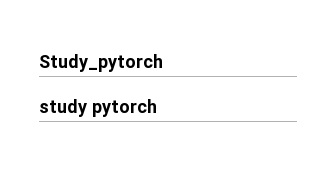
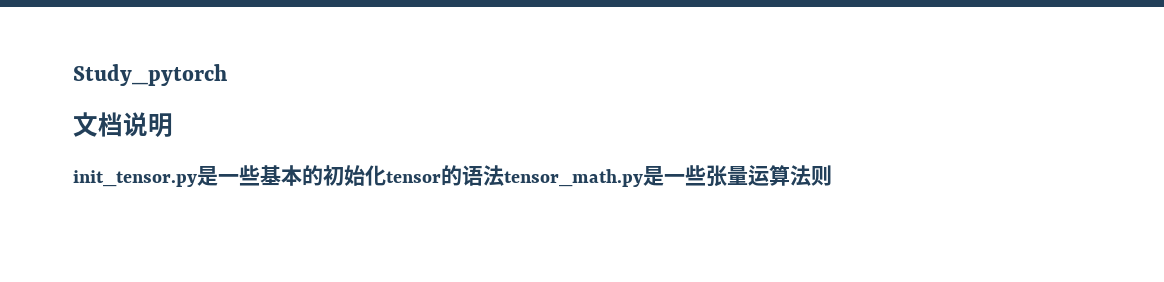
[39,99,157,117] study pytorch -> [73,112,173,137] [73,165,832,187] 文档说明 // init_tensor.py是一些基本的初始化tensor的语法tensor_math.py是一些张量运算法则

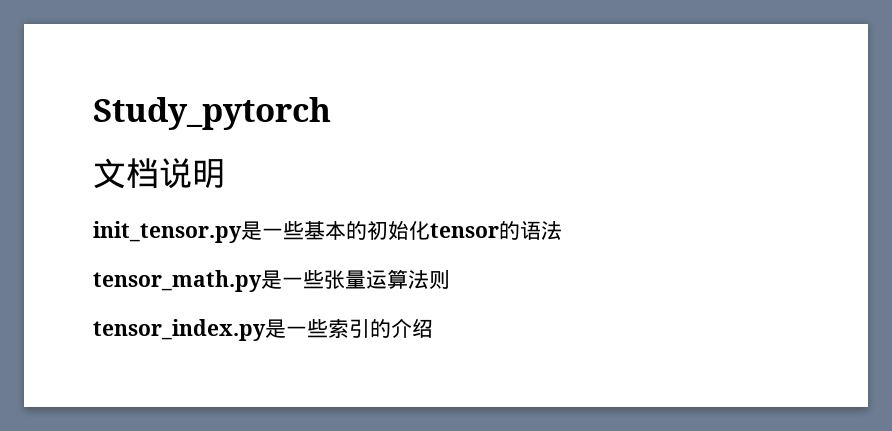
(504, 175) none -> (562, 230) //
(832, 175) none -> [93,318,433,341] // tensor_index.py是一些索引的介绍

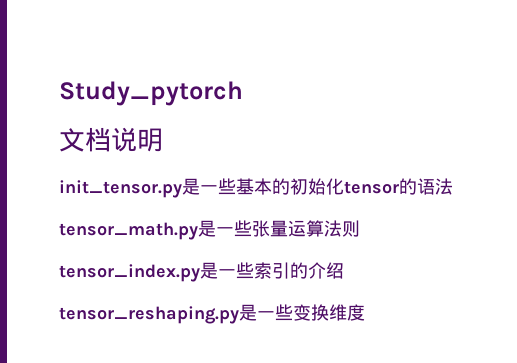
(433, 328) none -> [59,304,365,324] // tensor_reshaping.py是一些变换维度

